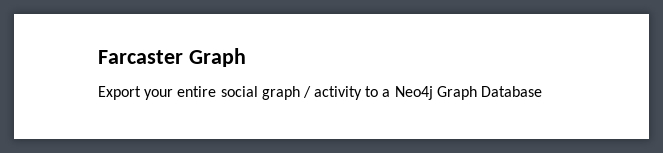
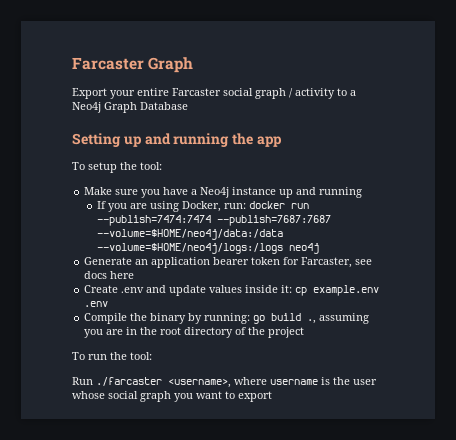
(217, 91) none -> [172,88,221,96] Farcaster
(543, 91) none -> [72,133,282,147] [72,162,162,173] [84,187,363,198] [96,201,309,212] [96,215,331,226] [96,229,283,240] [96,243,319,254] [84,257,373,268] [84,271,135,279] [84,285,380,296] [84,301,109,307] [84,313,370,324] [84,327,305,338] [72,352,152,360] [72,377,377,388] [72,391,272,402] // Setting up and running the app // To setup the tool: // Make sure you have a Neo4j instance up and running // If you are using Docker, run: docker run --publish=7474:7474 --publish=7687:7687 --volume=$HOME/neo4j/data:/data --volume=$HOME/neo4j/logs:/logs neo4j // Generate an application bearer token for Farcaster, see docs here // Create .env and update values inside it: cp example.env .env // Compile the binary by running: go build ., assuming you are in the root directory of the project // To run the tool: // Run ./farcaster <username>, where username is the user whose social graph you want to export

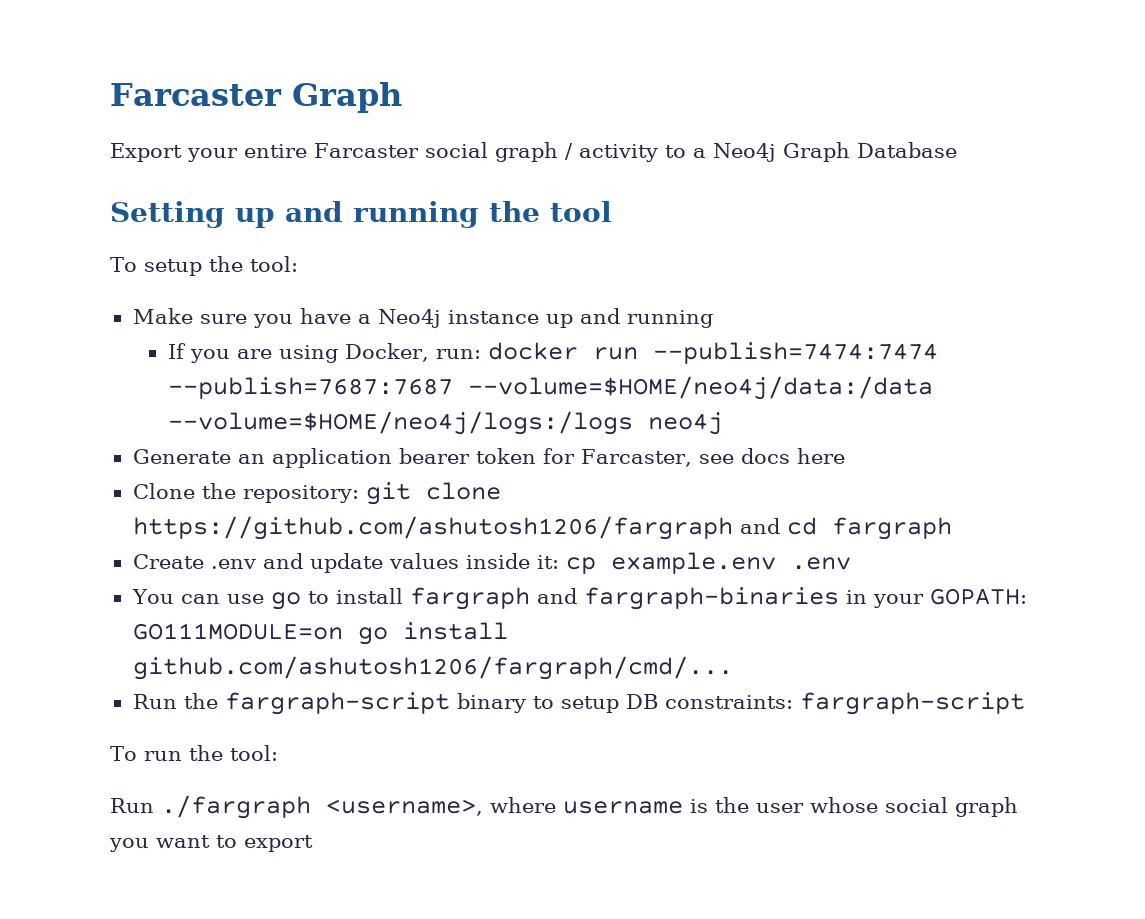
[256,136,282,147] app -> [550,201,612,222] tool
(135, 275) none -> [132,482,501,505] [132,516,952,540] // Clone the repository: git clone https://github.com/ashutosh1206/fargraph and cd fargraph
[84,313,370,324] [84,327,305,338] Compile the binary by running: go build ., assuming you are in the root directory of the project -> [131,587,1027,610] [132,622,508,645] [132,656,733,680] [132,692,1025,715] You can use go to install fargraph and fargraph-binaries in your GOPATH: GO111MODULE=on go install github.com/ashutosh1206/fargraph/cmd/... // Run the fargraph-script binary to setup DB constraints: fargraph-script
[96,377,162,386] ./farcaster -> [161,795,311,819] ./fargraph

